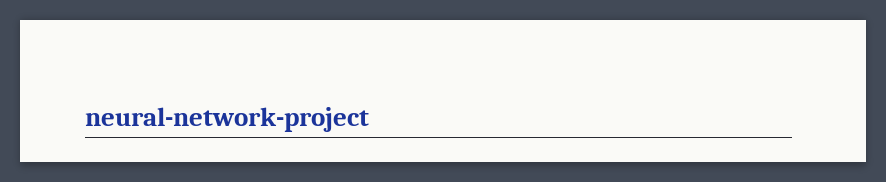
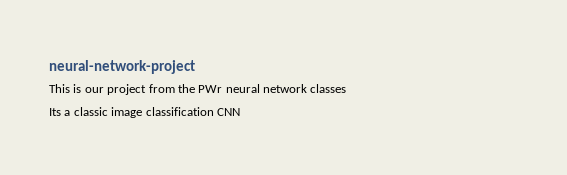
(369, 119) none -> [49,84,347,95] [49,107,240,118] // This is our project from the PWr neural network classes // Its a classic image classification CNN

